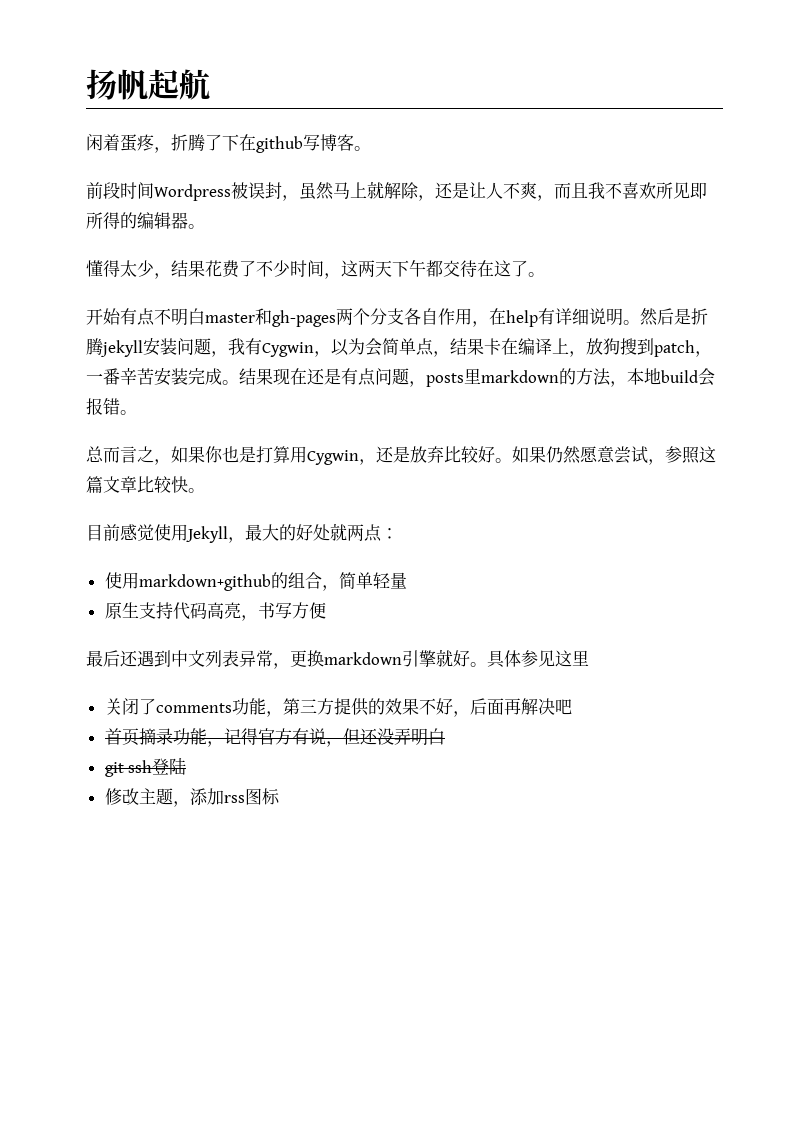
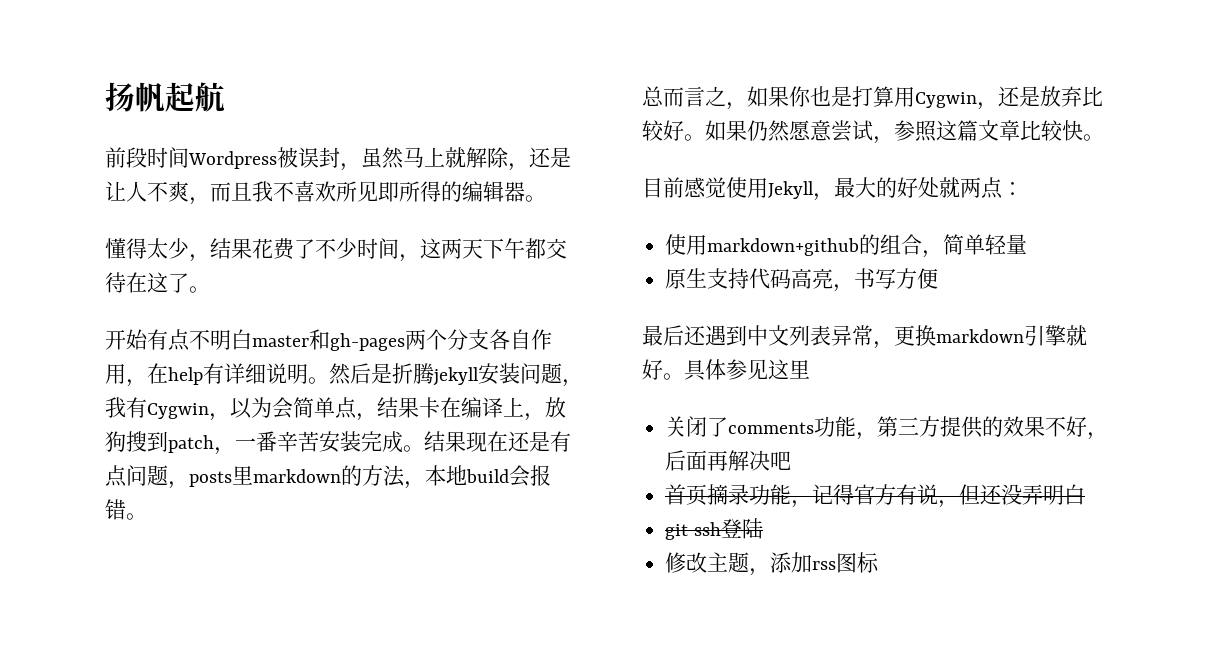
[86,133,371,153] // 闲着蛋疼，折腾了下在github写博客。 -> (225, 97) none

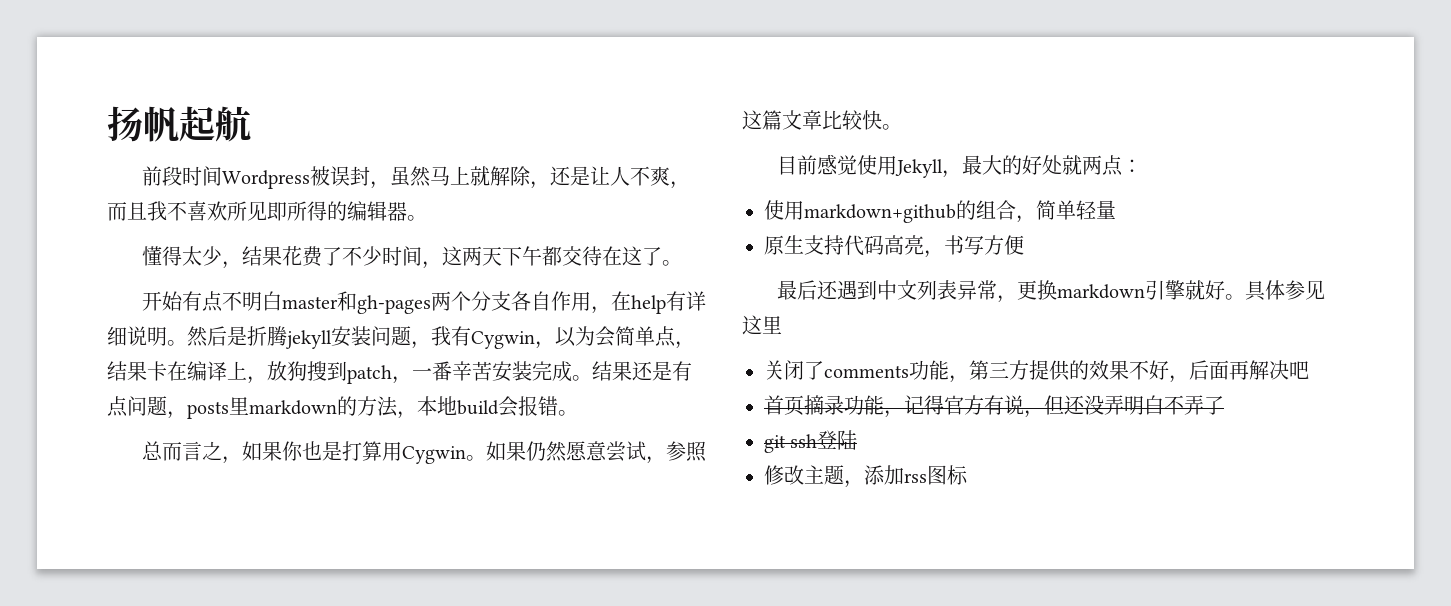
[466,431,508,452] 现在 -> (632, 371) none
[977,86,1103,110] [642,120,684,141] ，还是放弃比较好 -> (467, 455) none
(1086, 494) none -> [1164,395,1224,415] 不弄了

